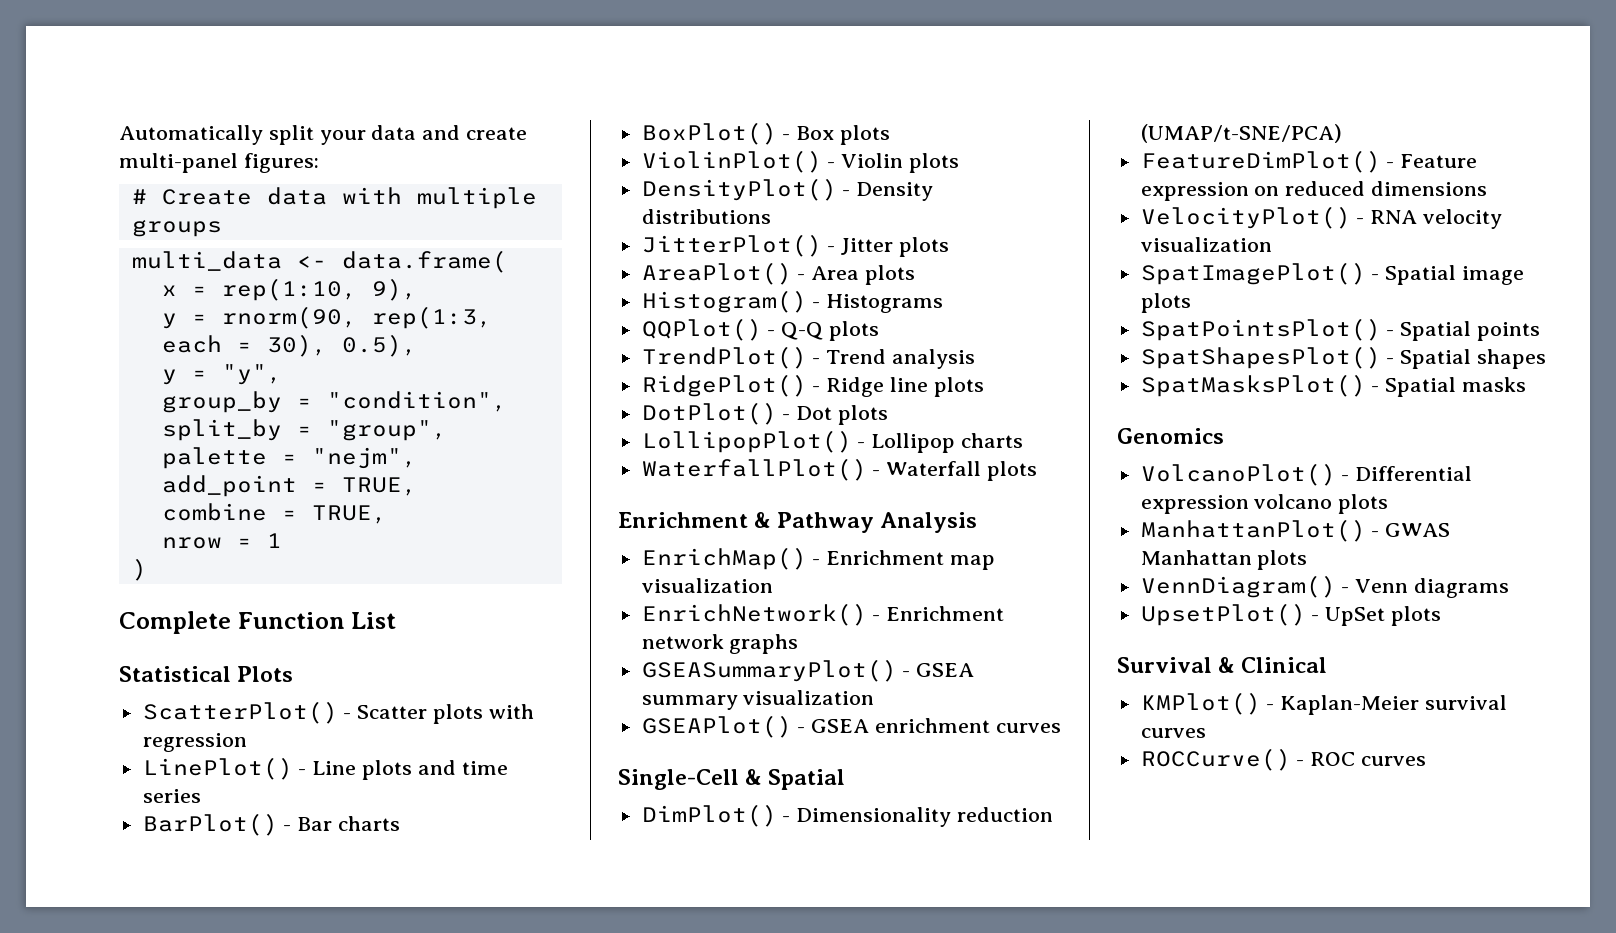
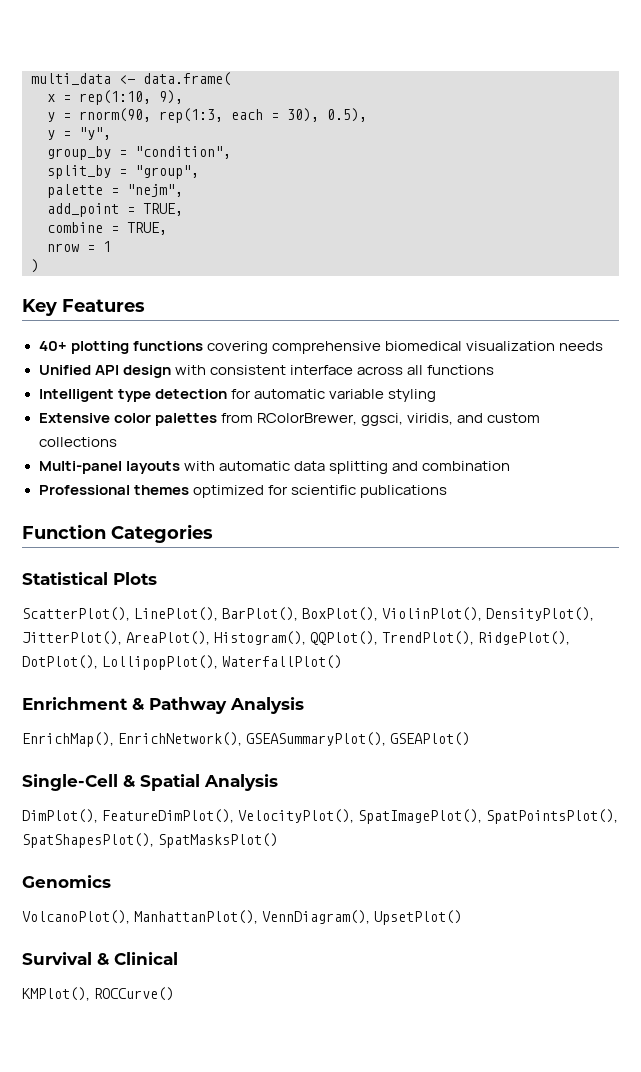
[119,125,528,145] [119,153,319,173] [131,187,537,209] [131,219,222,237] Automatically split your data and create multi-panel figures: // # Create data with multiple groups // -> (31, 79) none
[119,611,397,634] [119,666,294,682] [142,701,534,724] [142,733,247,752] [142,757,508,780] [142,789,201,803] [142,813,401,836] [641,122,891,145] [641,150,960,173] [641,178,934,201] [641,209,771,224] [641,234,950,257] [641,262,916,285] [641,290,944,313] [641,318,880,341] [641,346,976,369] [641,374,984,397] [641,402,889,425] [641,430,1024,453] [641,458,1038,481] [618,512,977,533] [641,547,996,570] [641,578,773,593] [641,603,1005,626] [641,634,799,654] [641,659,975,682] [641,690,875,710] [641,715,1061,738] [618,769,846,790] [641,804,1054,827] [1140,124,1342,143] [1140,150,1478,173] [1140,181,1488,201] [1140,206,1503,229] [1140,237,1272,252] [1140,262,1525,285] [1140,293,1191,313] [1140,318,1541,341] [1140,346,1547,369] [1140,374,1527,397] [1117,428,1224,444] [1140,463,1473,486] [1140,494,1389,514] [1140,519,1451,542] [1140,550,1308,570] [1140,575,1510,598] [1140,603,1442,626] [1117,657,1328,673] [1140,692,1508,715] [1140,728,1206,738] [1140,748,1427,771] Complete Function List // Statistical Plots // ScatterPlot() - Scatter plots with regression // LinePlot() - Line plots and time series // BarPlot() - Bar charts // BoxPlot() - Box plots // ViolinPlot() - Violin plots // DensityPlot() - Density distributions // JitterPlot() - Jitter plots // AreaPlot() - Area plots // Histogram() - Histograms // QQPlot() - Q-Q plots // TrendPlot() - Trend analysis // RidgePlot() - Ridge line plots // DotPlot() - Dot plots // LollipopPlot() - Lollipop charts // WaterfallPlot() - Waterfall plots // Enrichment & Pathway Analysis // EnrichMap() - Enrichment map visualization // EnrichNetwork() - Enrichment network graphs // GSEASummaryPlot() - GSEA summary visualization // GSEAPlot() - GSEA enrichment curves // Single-Cell & Spatial // DimPlot() - Dimensionality reduction (UMAP/t-SNE/PCA) // FeatureDimPlot() - Feature expression on reduced dimensions // VelocityPlot() - RNA velocity visualization // SpatImagePlot() - Spatial image plots // SpatPointsPlot() - Spatial points // SpatShapesPlot() - Spatial shapes // SpatMasksPlot() - Spatial masks // Genomics // VolcanoPlot() - Differential expression volcano plots // ManhattanPlot() - GWAS Manhattan plots // VennDiagram() - Venn diagrams // UpsetPlot() - UpSet plots // Survival & Clinical // KMPlot() - Kaplan-Meier survival curves // ROCCurve() - ROC curves -> [22,299,145,316] [38,341,603,354] [38,365,494,378] [38,389,436,402] [38,413,540,426] [38,437,117,447] [38,461,510,474] [38,485,447,498] [22,524,213,543] [22,572,157,585] [22,607,595,621] [22,631,571,645] [22,655,343,670] [22,697,304,714] [22,732,471,747] [22,774,278,791] [22,809,619,824] [22,833,279,848] [22,875,111,888] [22,910,463,925] [22,952,178,965] [22,987,175,1001] Key Features // 40+ plotting functions covering comprehensive biomedical visualization needs // Unified API design with consistent interface across all functions // Intelligent type detection for automatic variable styling // Extensive color palettes from RColorBrewer, ggsci, viridis, and custom collections // Multi-panel layouts with automatic data splitting and combination // Professional themes optimized for scientific publications // Function Categories // Statistical Plots // ScatterPlot(), LinePlot(), BarPlot(), BoxPlot(), ViolinPlot(), DensityPlot(), JitterPlot(), AreaPlot(), Histogram(), QQPlot(), TrendPlot(), RidgePlot(), DotPlot(), LollipopPlot(), WaterfallPlot() // Enrichment & Pathway Analysis // EnrichMap(), EnrichNetwork(), GSEASummaryPlot(), GSEAPlot() // Single-Cell & Spatial Analysis // DimPlot(), FeatureDimPlot(), VelocityPlot(), SpatImagePlot(), SpatPointsPlot(), SpatShapesPlot(), SpatMasksPlot() // Genomics // VolcanoPlot(), ManhattanPlot(), VennDiagram(), UpsetPlot() // Survival & Clinical // KMPlot(), ROCCurve()

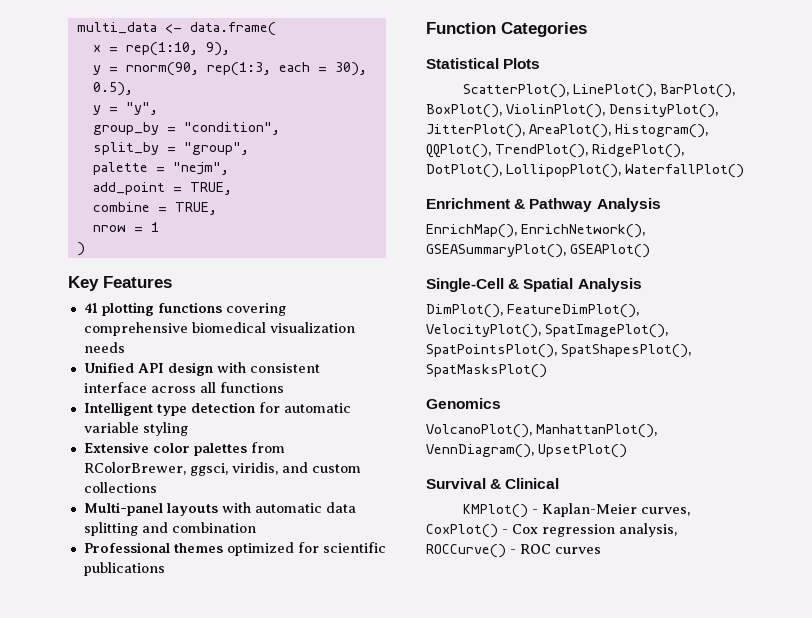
[38,341,67,351] 40+ -> [83,303,98,313] 41
[22,987,175,1001] KMPlot(), ROCCurve() -> [463,503,691,518] [426,523,677,538] [426,544,601,558] KMPlot() - Kaplan-Meier curves, CoxPlot() - Cox regression analysis, ROCCurve() - ROC curves

